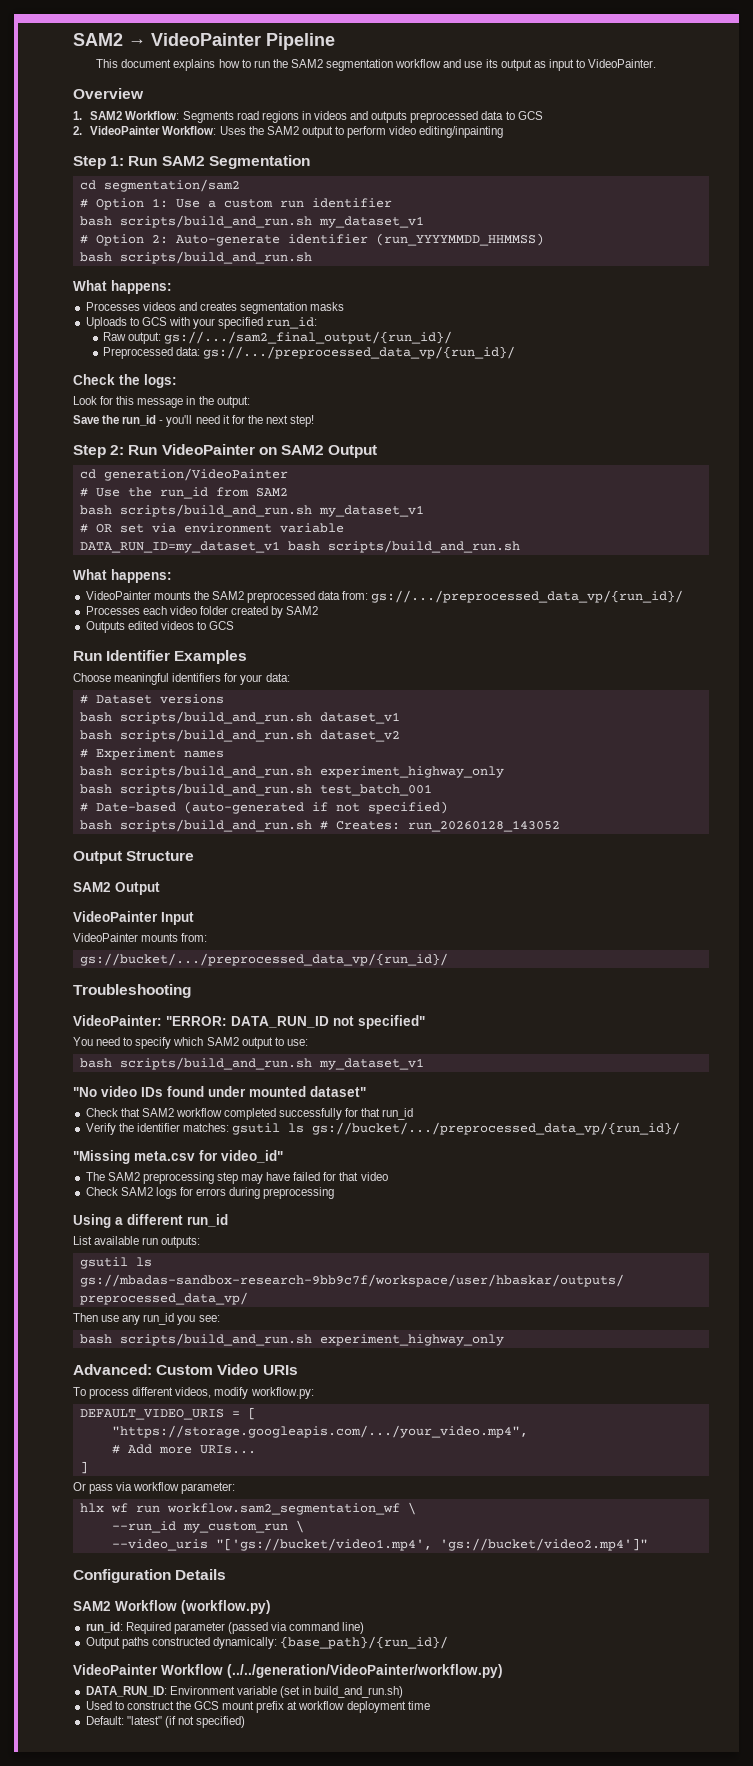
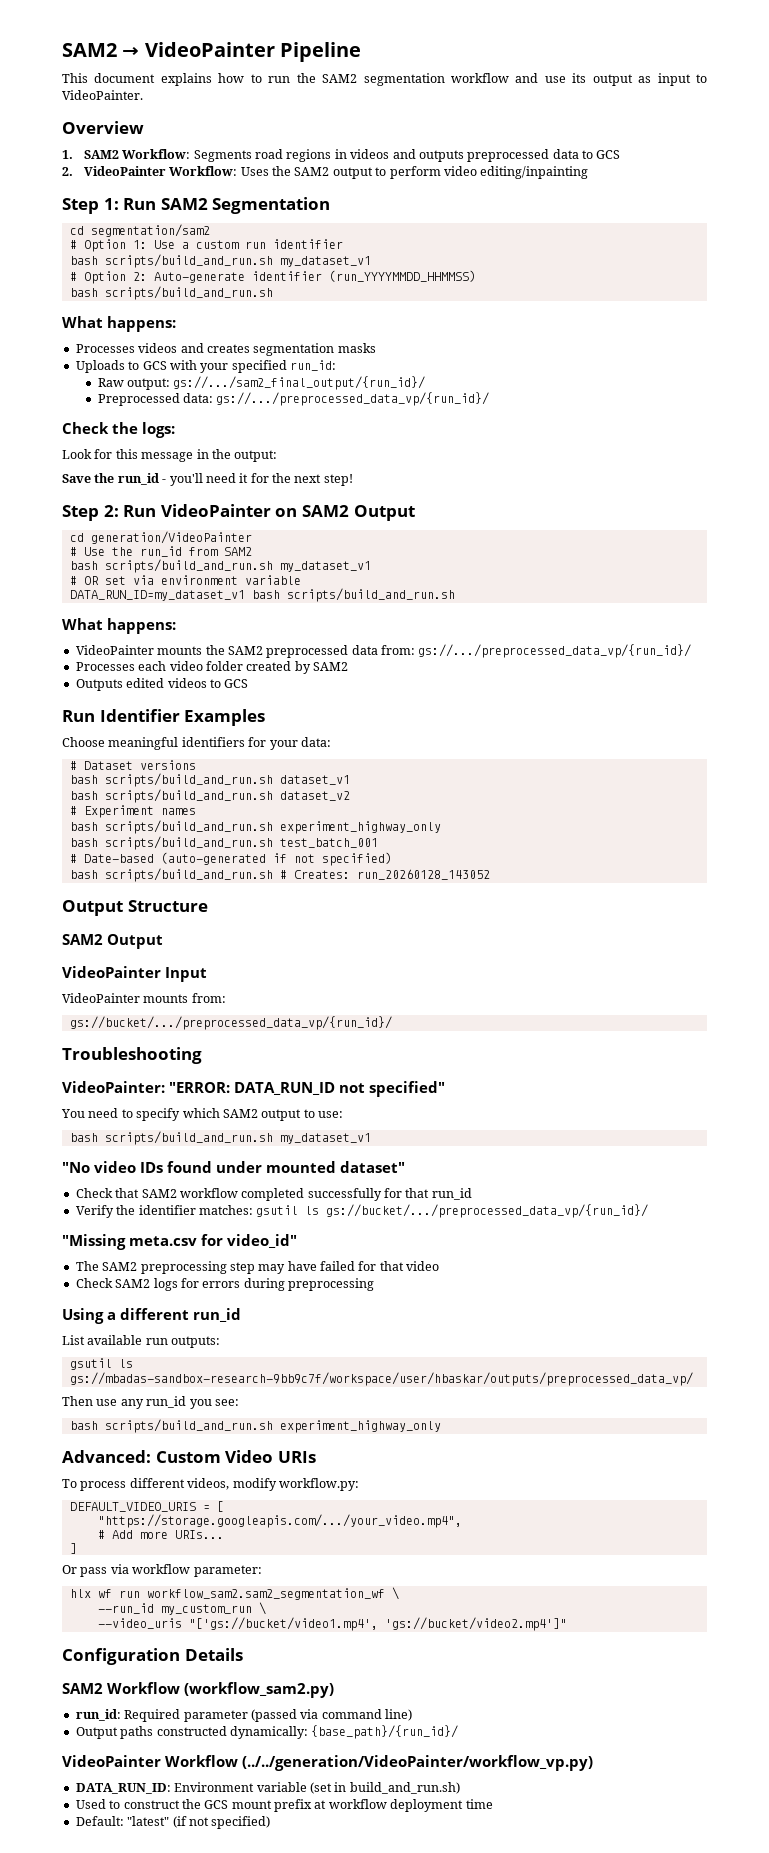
[166,1503,400,1515] workflow.sam2_segmentation_wf -> [146,1588,385,1600] workflow_sam2.sam2_segmentation_wf
[181,1600,271,1614] (workflow.py) -> [184,1682,334,1698] (workflow_sam2.py)
[227,1664,503,1678] (../../generation/VideoPainter/workflow.py) -> [242,1755,593,1771] (../../generation/VideoPainter/workflow_vp.py)

